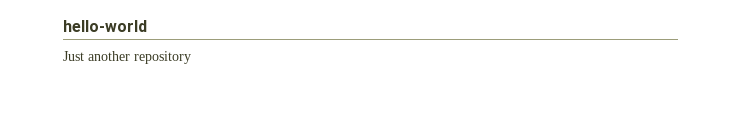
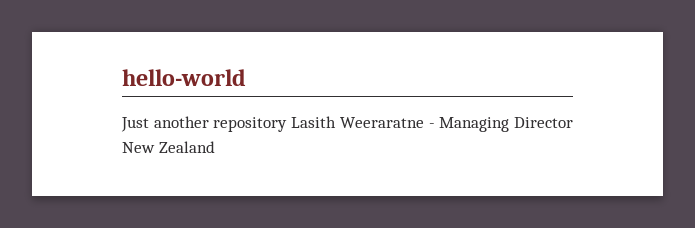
(191, 57) none -> [291,116,573,132] [122,141,215,153] Lasith Weeraratne - Managing Director New Zealand

